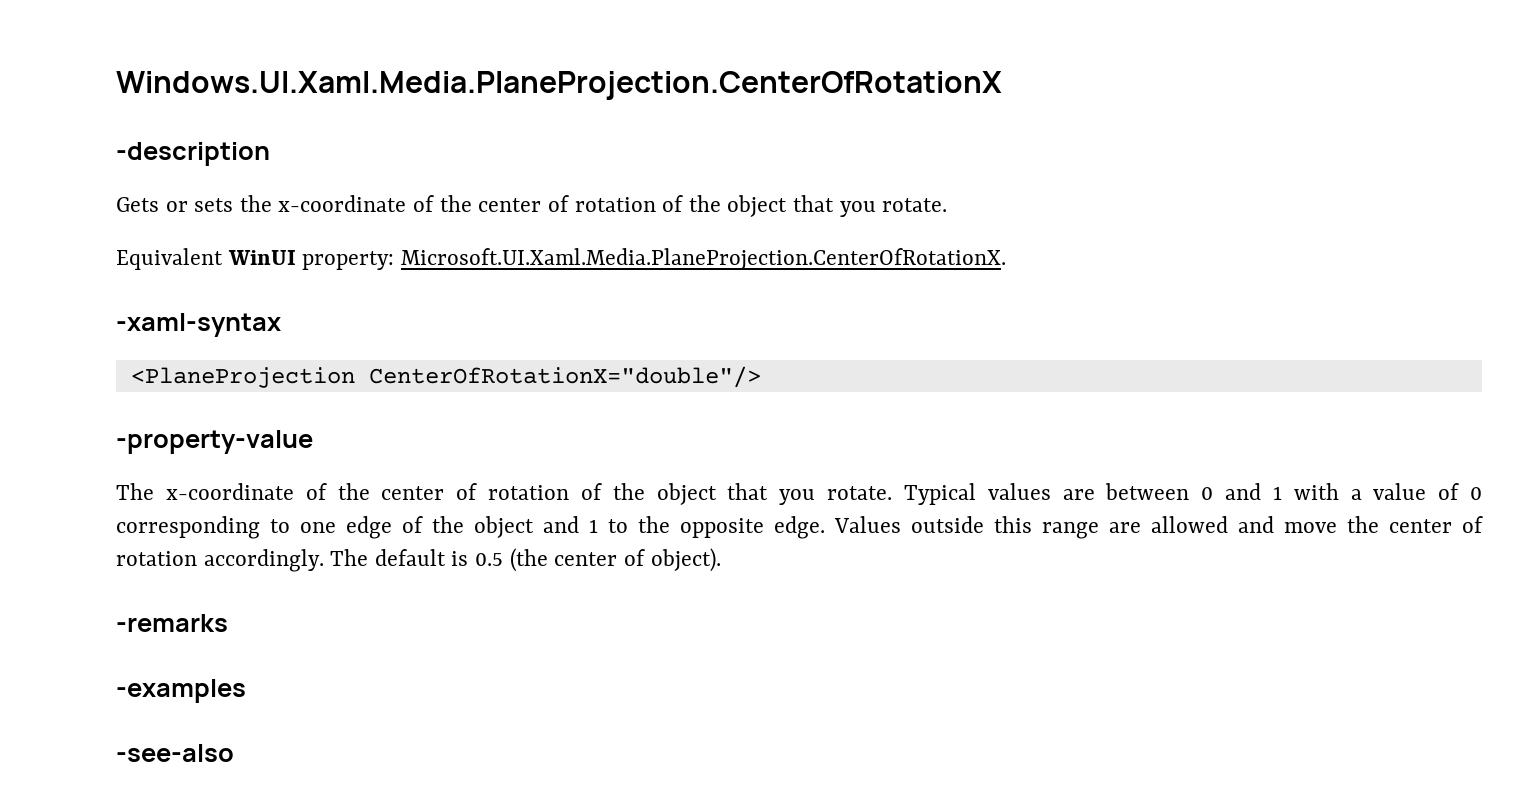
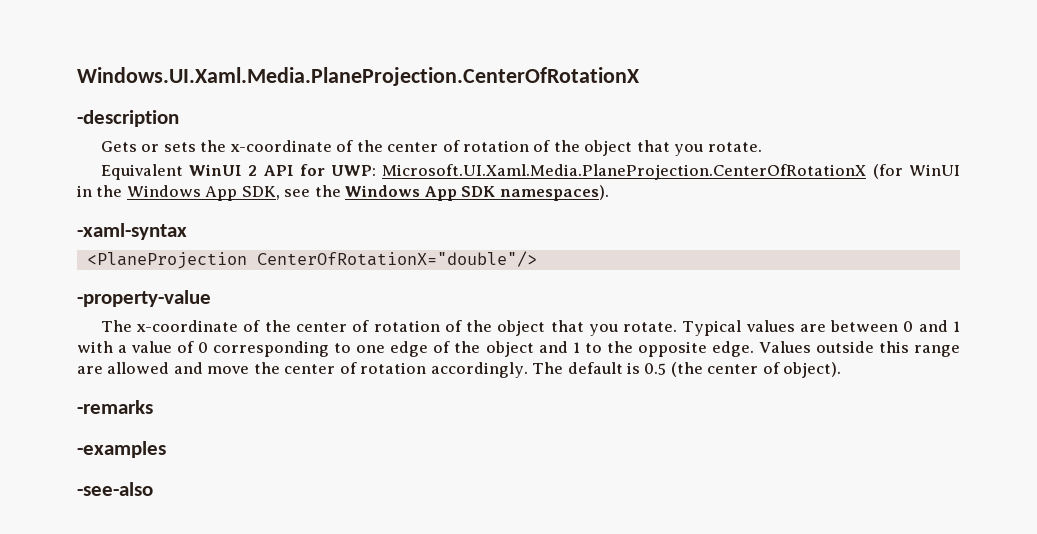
[302,248,1006,270] property: Microsoft.UI.Xaml.Media.PlaneProjection.CenterOfRotationX. -> [248,164,961,180] [77,185,609,201] 2 API for UWP: Microsoft.UI.Xaml.Media.PlaneProjection.CenterOfRotationX (for WinUI in the Windows App SDK, see the Windows App SDK namespaces).

